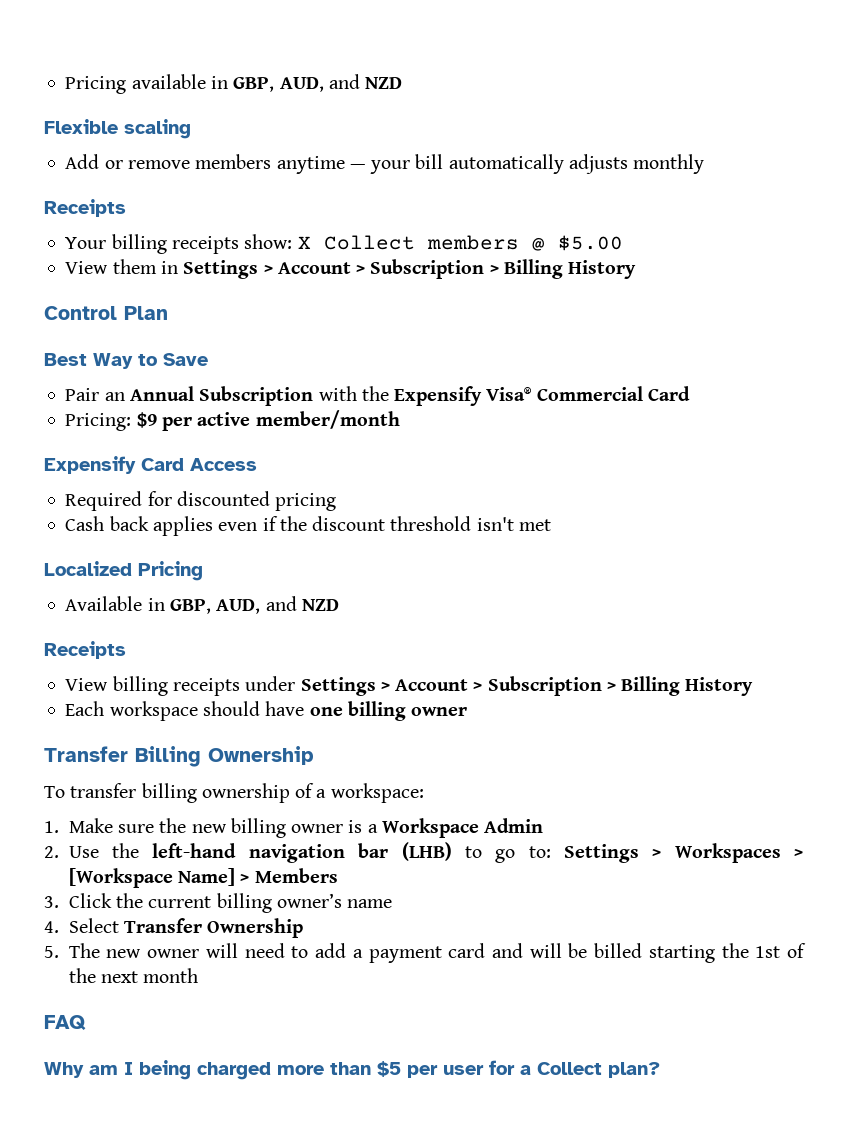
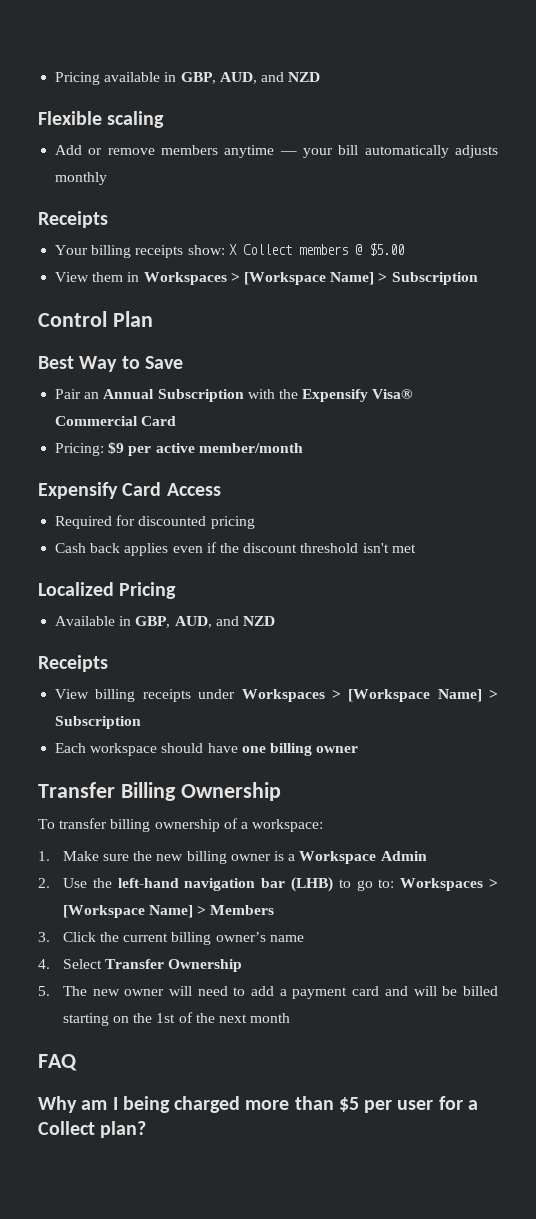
[183,259,637,279] Settings > Account > Subscription > Billing History -> [143,272,478,285] Workspaces > [Workspace Name] > Subscription
[300,676,754,696] Settings > Account > Subscription > Billing History -> [241,689,498,702] [55,716,142,729] Workspaces > [Workspace Name] > Subscription
[563,844,662,863] Settings > -> (395, 883) none
(715, 954) none -> [113,1016,130,1023] on

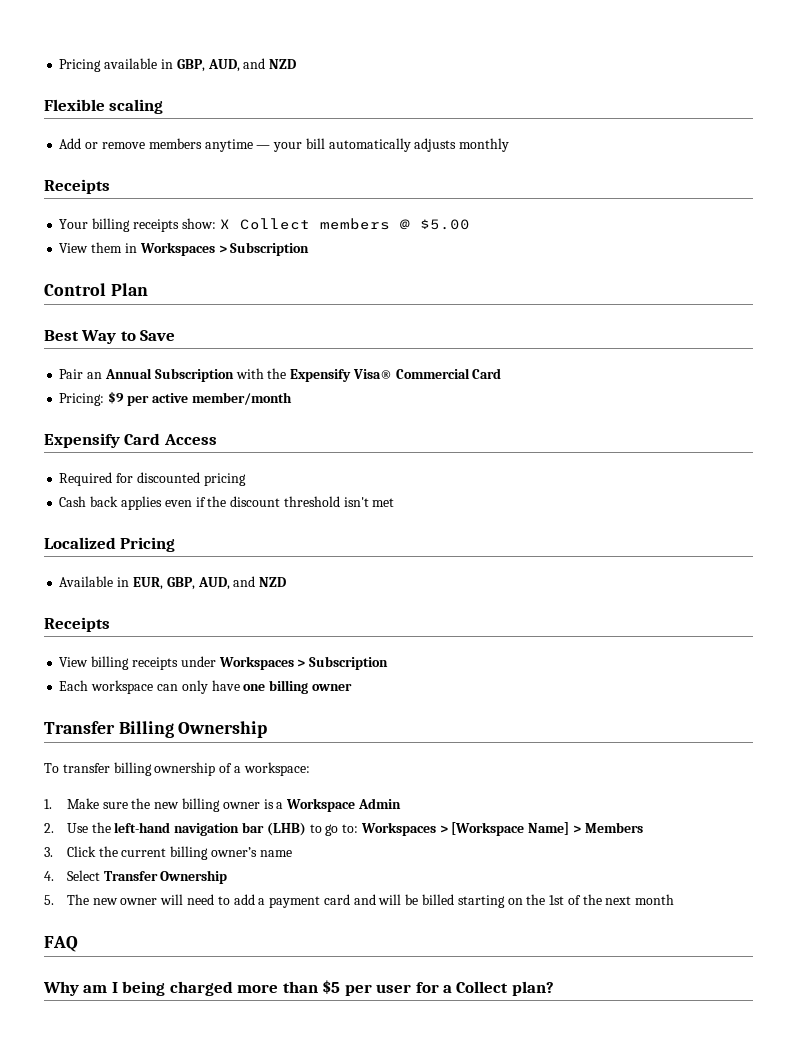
[243,272,388,285] [Workspace Name] > -> (227, 249) none
(132, 621) none -> [132,577,163,590] EUR,
[348,689,498,702] [Workspace Name] > -> (306, 663) none
[161,743,204,753] should -> [156,680,208,694] can only

